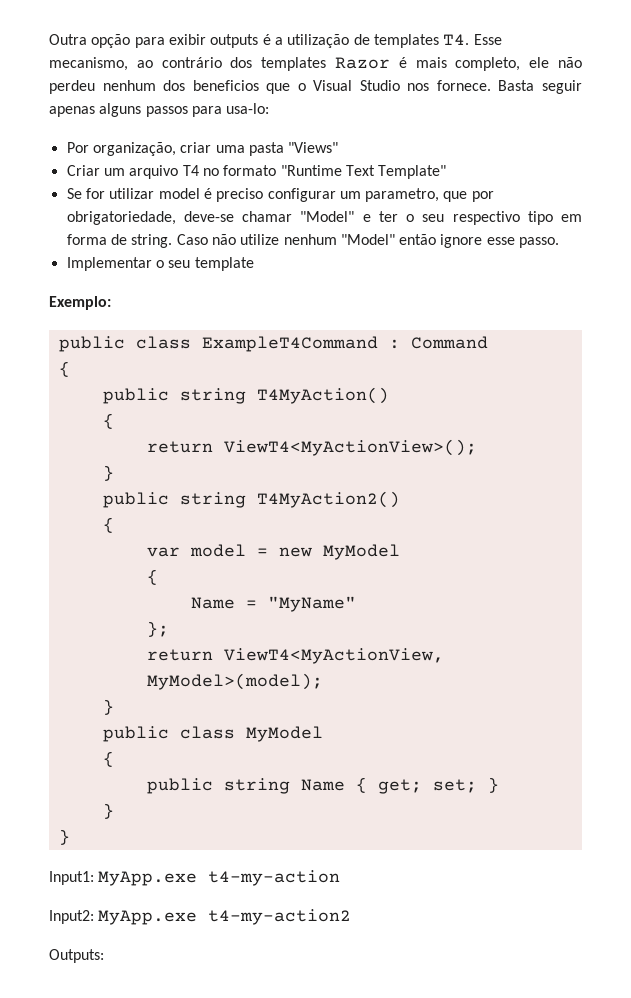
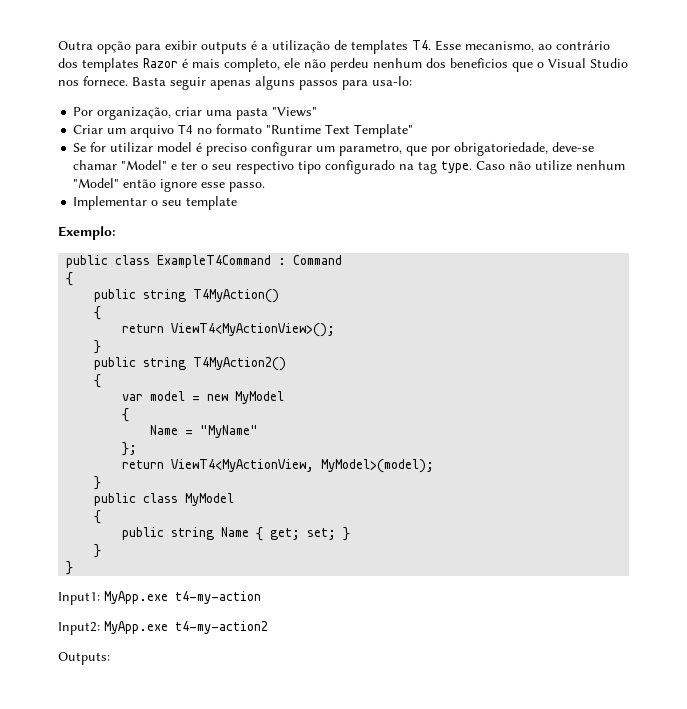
[561,214,583,222] [66,234,173,248] em forma de string. -> [325,160,473,174] configurado na tag type.

